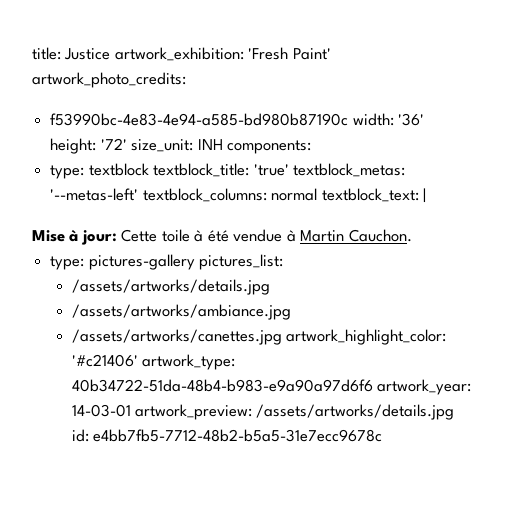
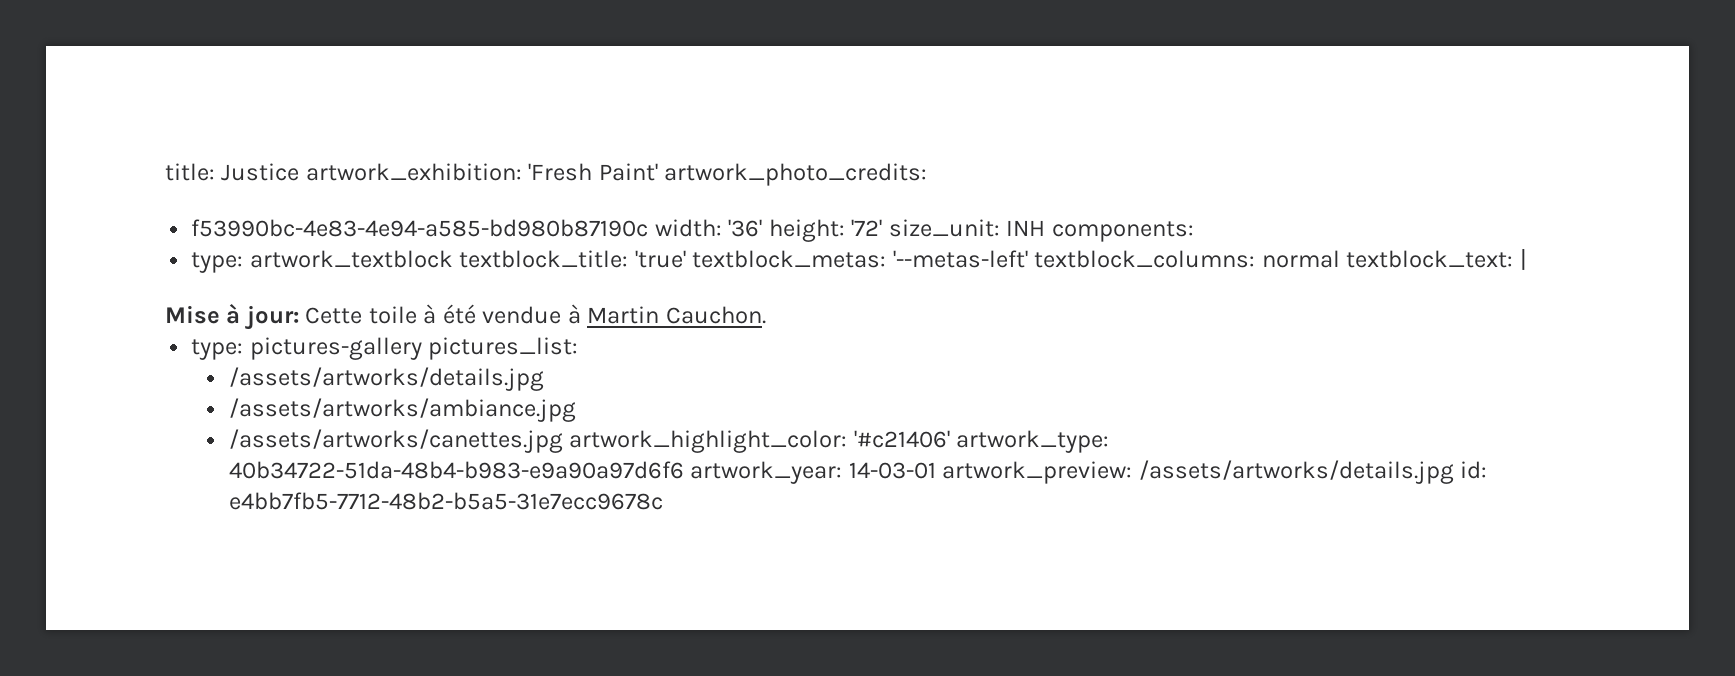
[88,163,149,176] textblock -> [249,250,453,268] artwork_textblock

